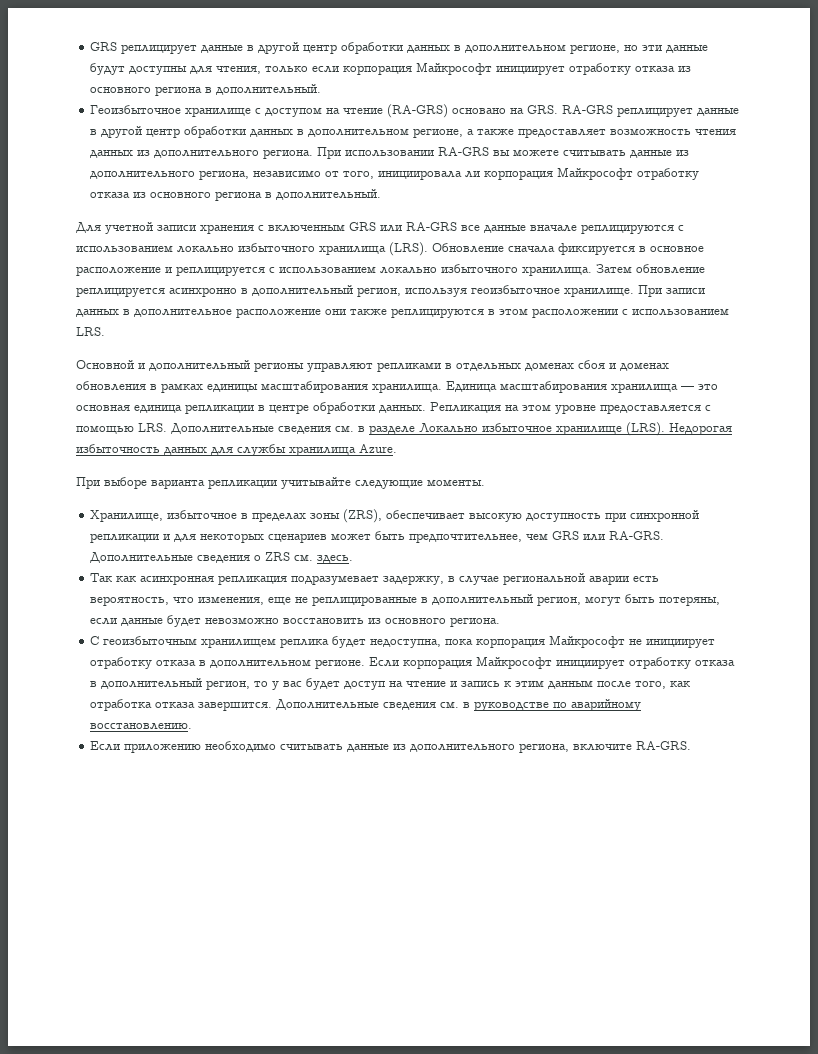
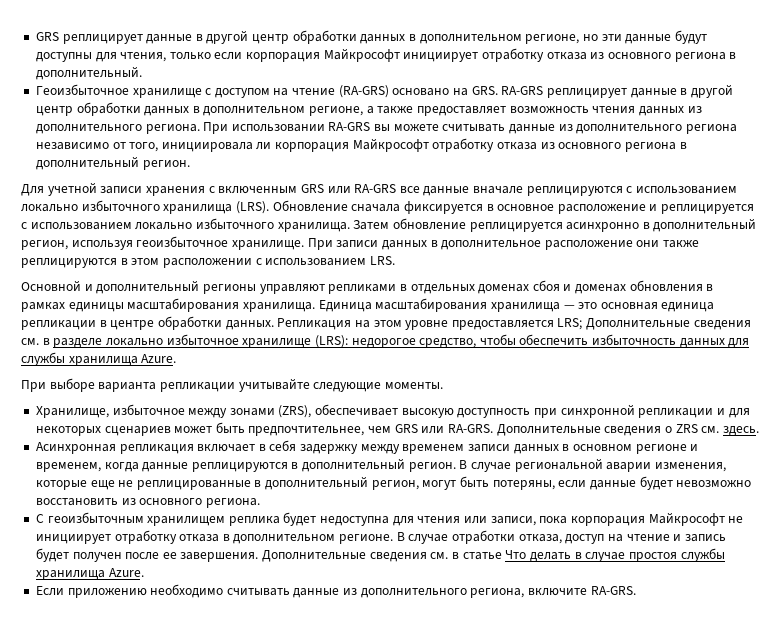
[199,170,250,180] региона, -> [685,124,737,134] региона
[276,189,382,200] дополнительный. -> [35,156,190,170] дополнительный регион.
[705,405,711,411] [76,423,167,434] с помощью LRS. -> [557,318,583,330] LRS;
[419,423,478,433] Локально -> [105,338,163,346] локально
[626,422,732,436] (LRS). Недорогая -> [314,334,589,348] (LRS): недорогое средство, чтобы обеспечить
[241,512,341,522] в пределах зоны -> [188,408,275,418] между зонами
[90,573,660,585] [90,596,265,606] Так как асинхронная репликация подразумевает задержку, в случае региональной аварии есть вероятность, что изменения, -> [35,440,699,454] [35,458,726,472] [35,480,87,490] Асинхронная репликация включает в себя задержку между временем записи данных в основном регионе и временем, когда данные реплицируются в дополнительный регион. В случае региональной аварии изменения, которые
[370,639,442,648] недоступна, -> [320,516,536,526] недоступна для чтения или записи,
[369,656,736,669] [90,678,341,690] Если корпорация Майкрософт инициирует отработку отказа в дополнительный регион, то у вас будет -> [396,530,562,544] В случае отработки отказа,
[504,680,691,689] [90,699,642,711] [90,723,193,730] к этим данным после того, как отработка отказа завершится. Дополнительные сведения см. в руководстве по аварийному восстановлению. -> [35,548,725,562] [35,568,144,580] будет получен после ее завершения. Дополнительные сведения см. в статье Что делать в случае простоя службы хранилища Azure.

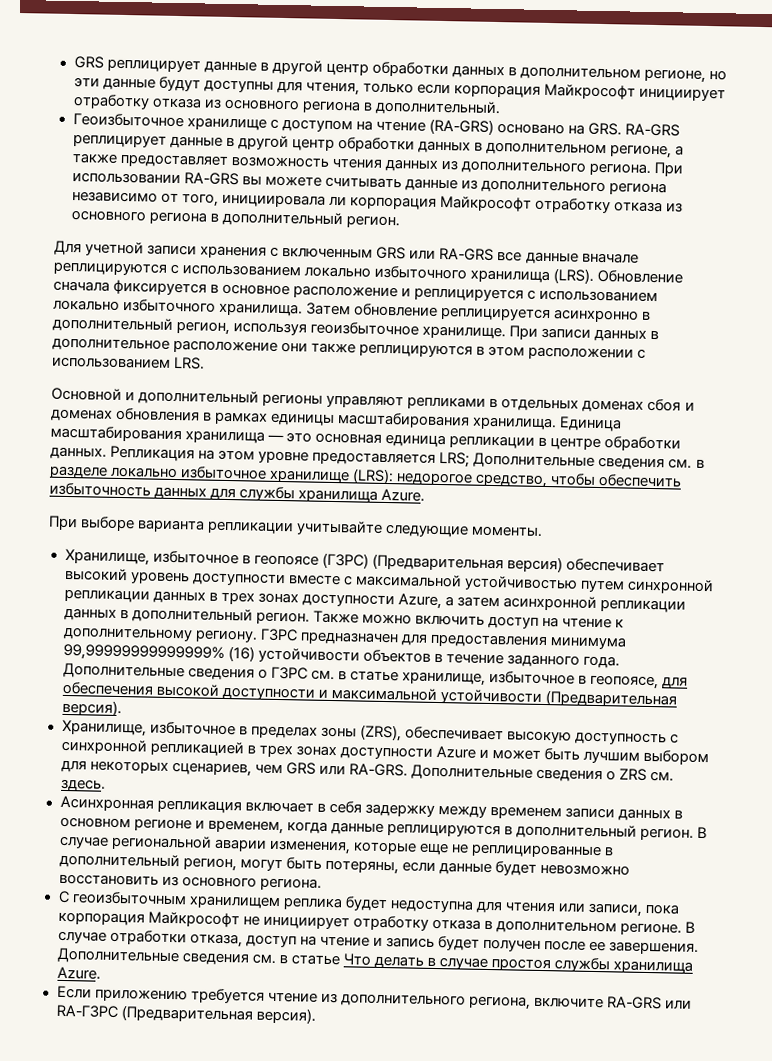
[188,404,750,418] [35,422,365,436] между зонами (ZRS), обеспечивает высокую доступность при синхронной репликации и для некоторых сценариев может быть предпочтительнее, -> [241,552,665,573] [64,567,714,595] [63,588,686,613] [63,607,624,629] [62,626,627,650] [62,643,620,669] [62,662,689,690] [61,681,677,708] [61,699,122,717] [61,719,679,746] [60,738,710,766] [60,760,252,777] в геопоясе (ГЗРС) (Предварительная версия) обеспечивает высокий уровень доступности вместе с максимальной устойчивостью путем синхронной репликации данных в трех зонах доступности Azure, а затем асинхронной репликации данных в дополнительный регион. Также можно включить доступ на чтение к дополнительному региону. ГЗРС предназначен для предоставления минимума 99,99999999999999% (16) устойчивости объектов в течение заданного года. Дополнительные сведения о ГЗРС см. в статье хранилище, избыточное в геопоясе, для обеспечения высокой доступности и максимальной устойчивости (Предварительная версия). // Хранилище, избыточное в пределах зоны (ZRS), обеспечивает высокую доступность с синхронной репликацией в трех зонах доступности Azure и может быть лучшим выбором для некоторых сценариев,
[150,584,340,598] необходимо считывать данные -> [190,988,318,1004] требуется чтение
[590,586,636,595] RA-GRS. -> [606,996,692,1010] [55,1004,316,1024] RA-GRS или RA-ГЗРС (Предварительная версия).

